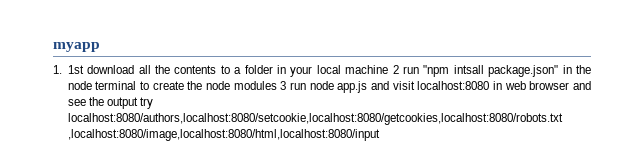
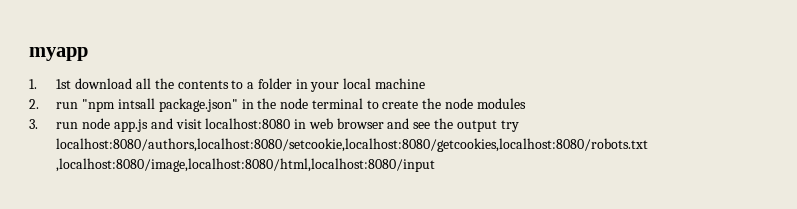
[392,65,399,74] 2 -> [29,99,39,109] // 2.
[280,81,287,90] 3 -> [29,119,38,129] // 3.

